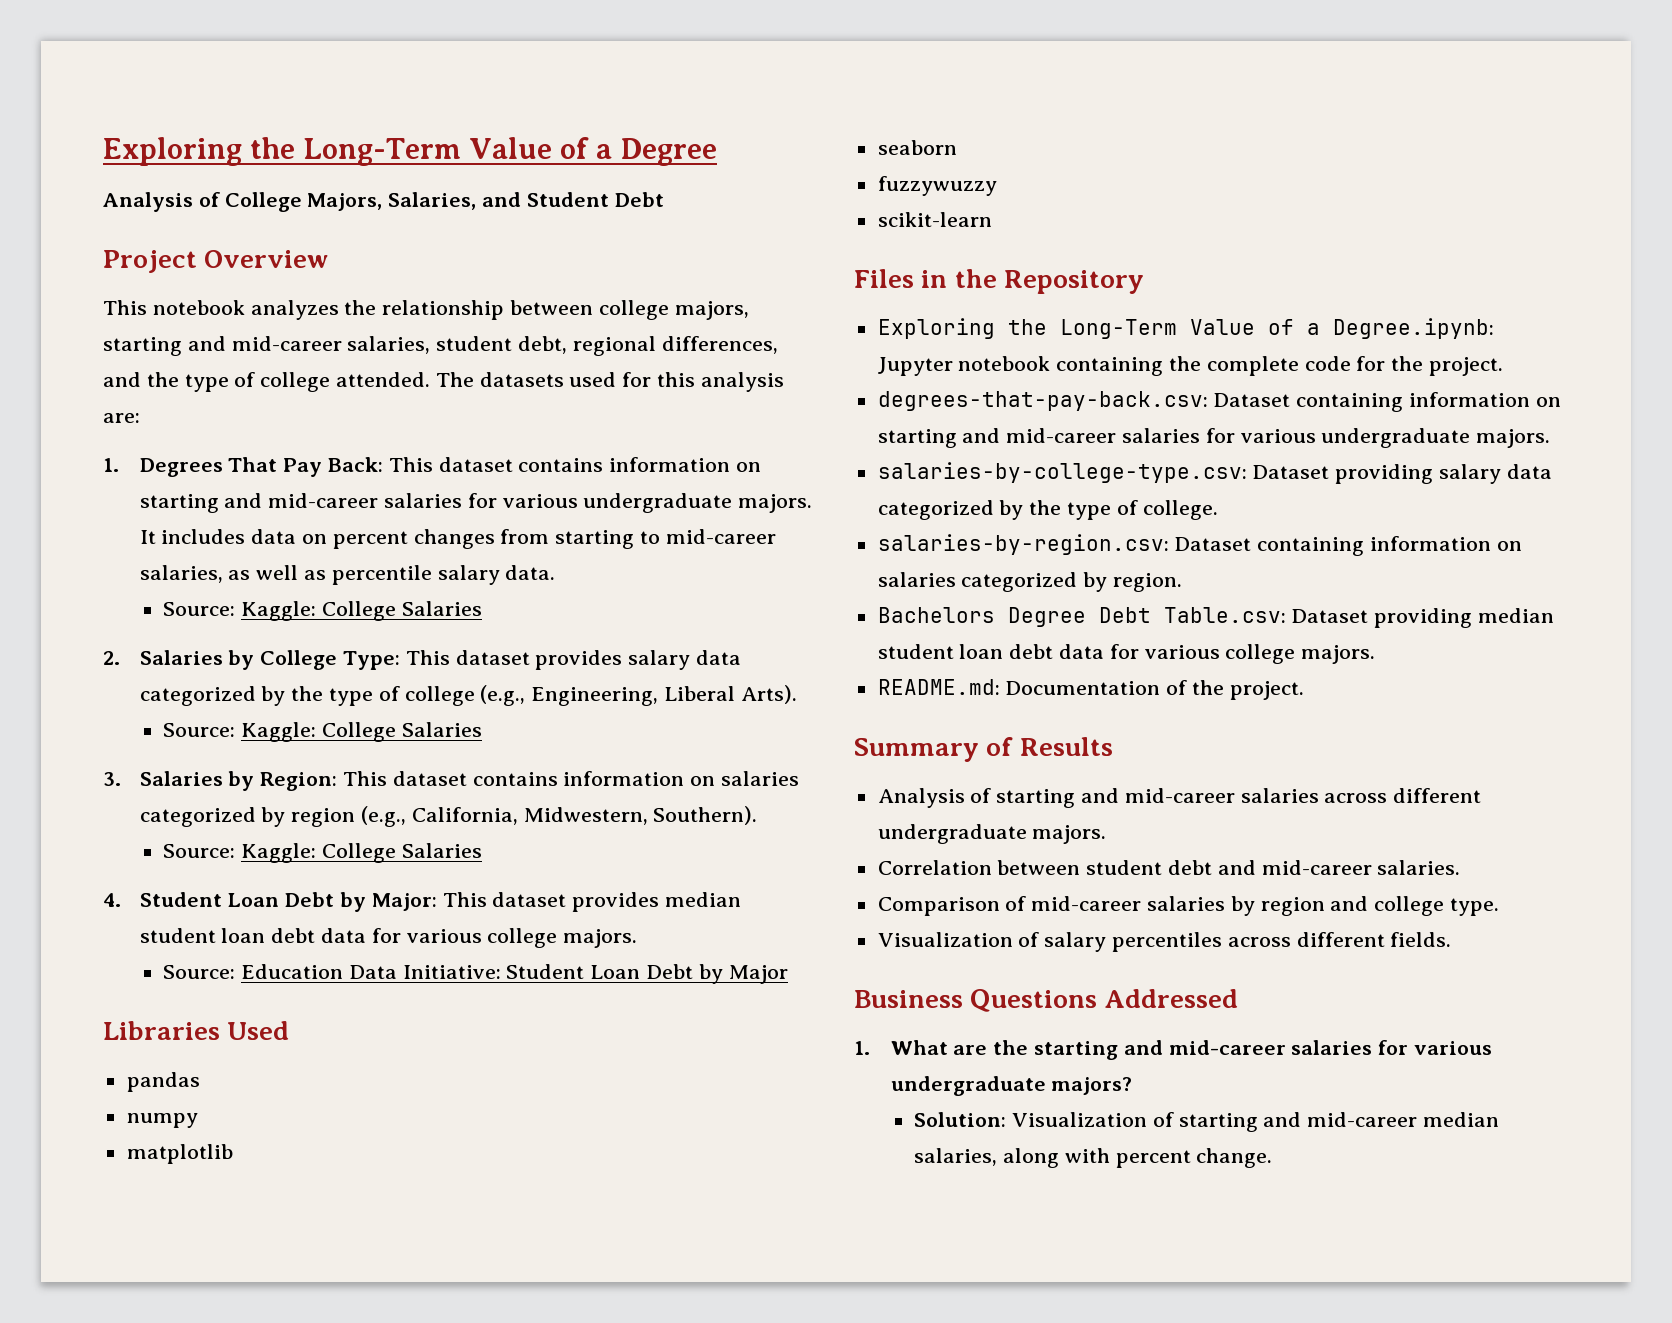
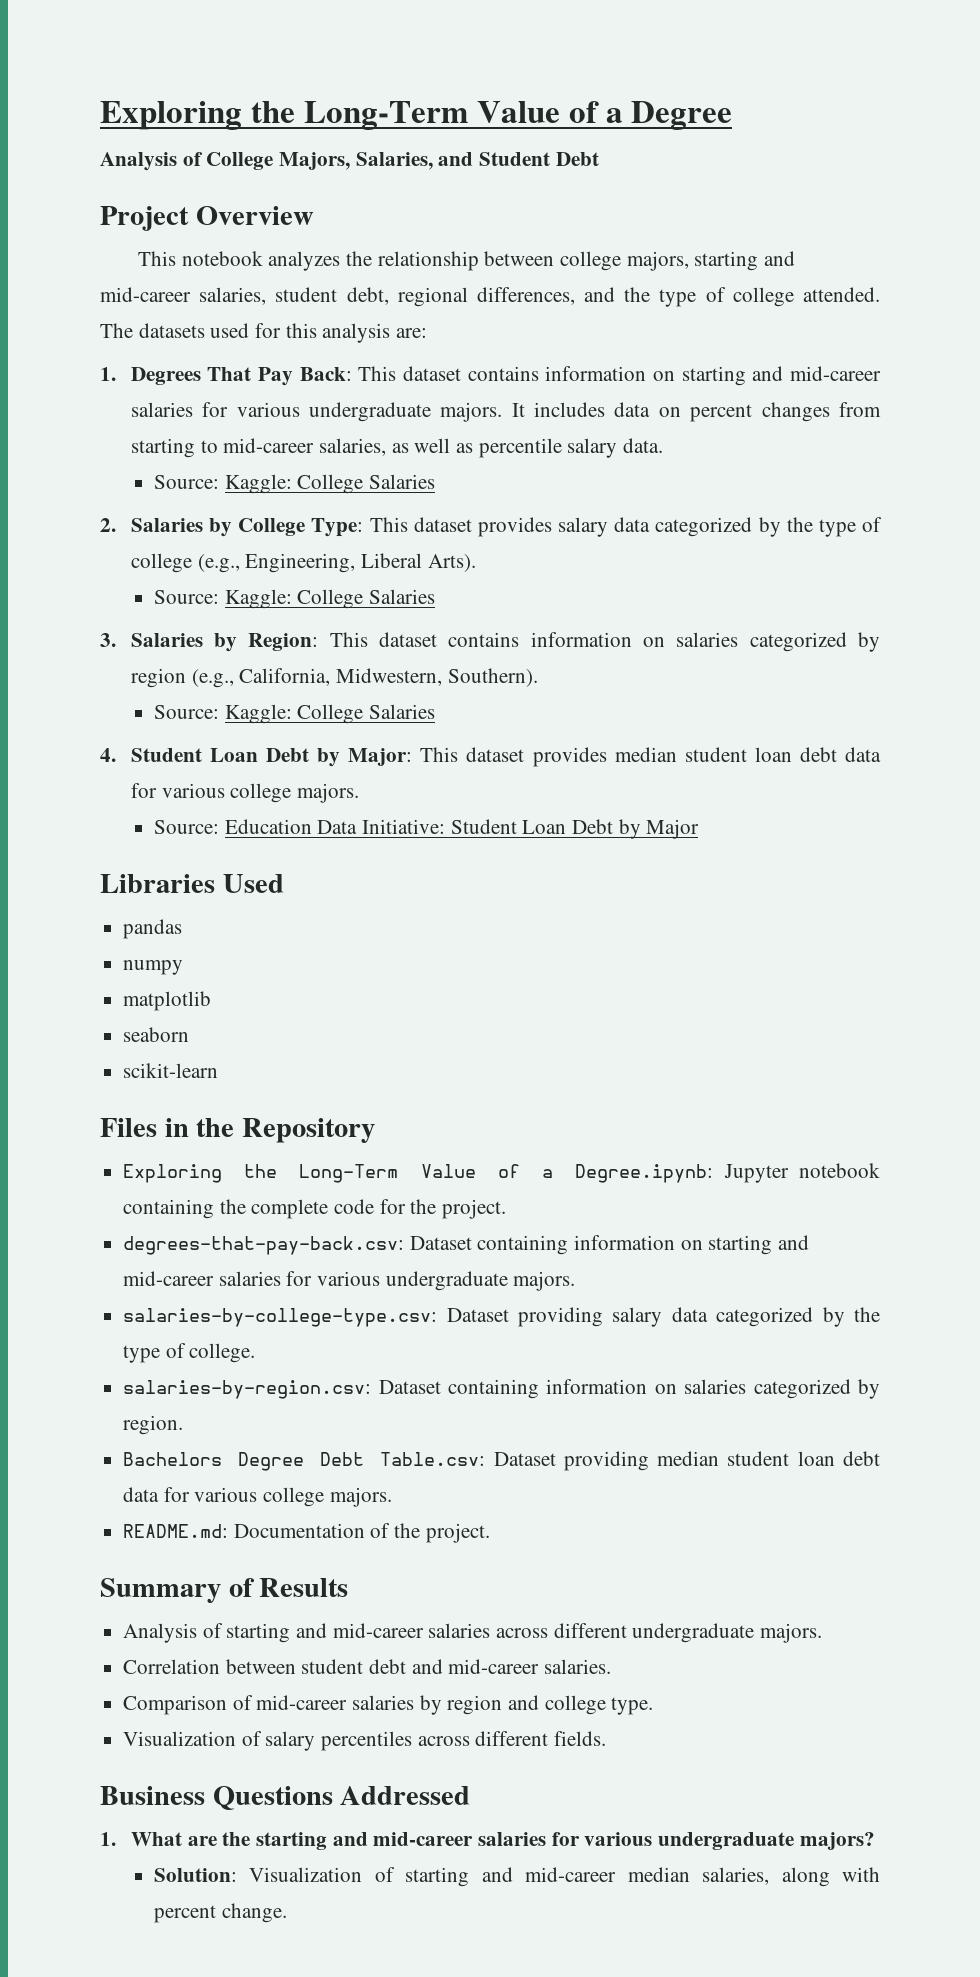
[877,176,997,196] // fuzzywuzzy -> (190, 1034) none

